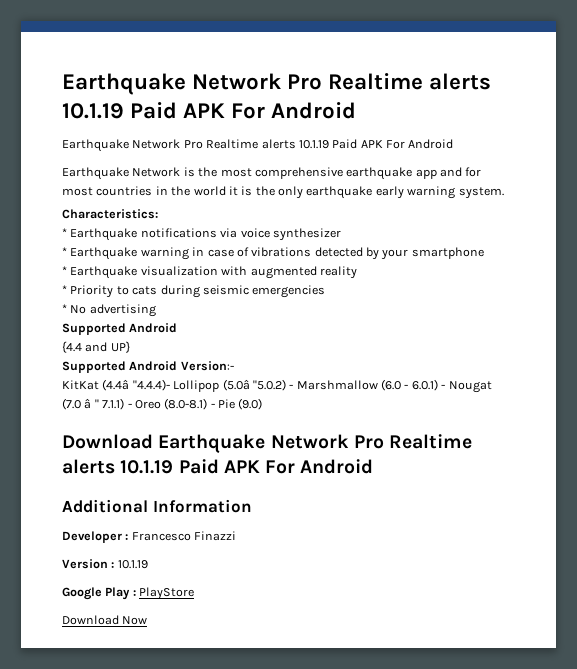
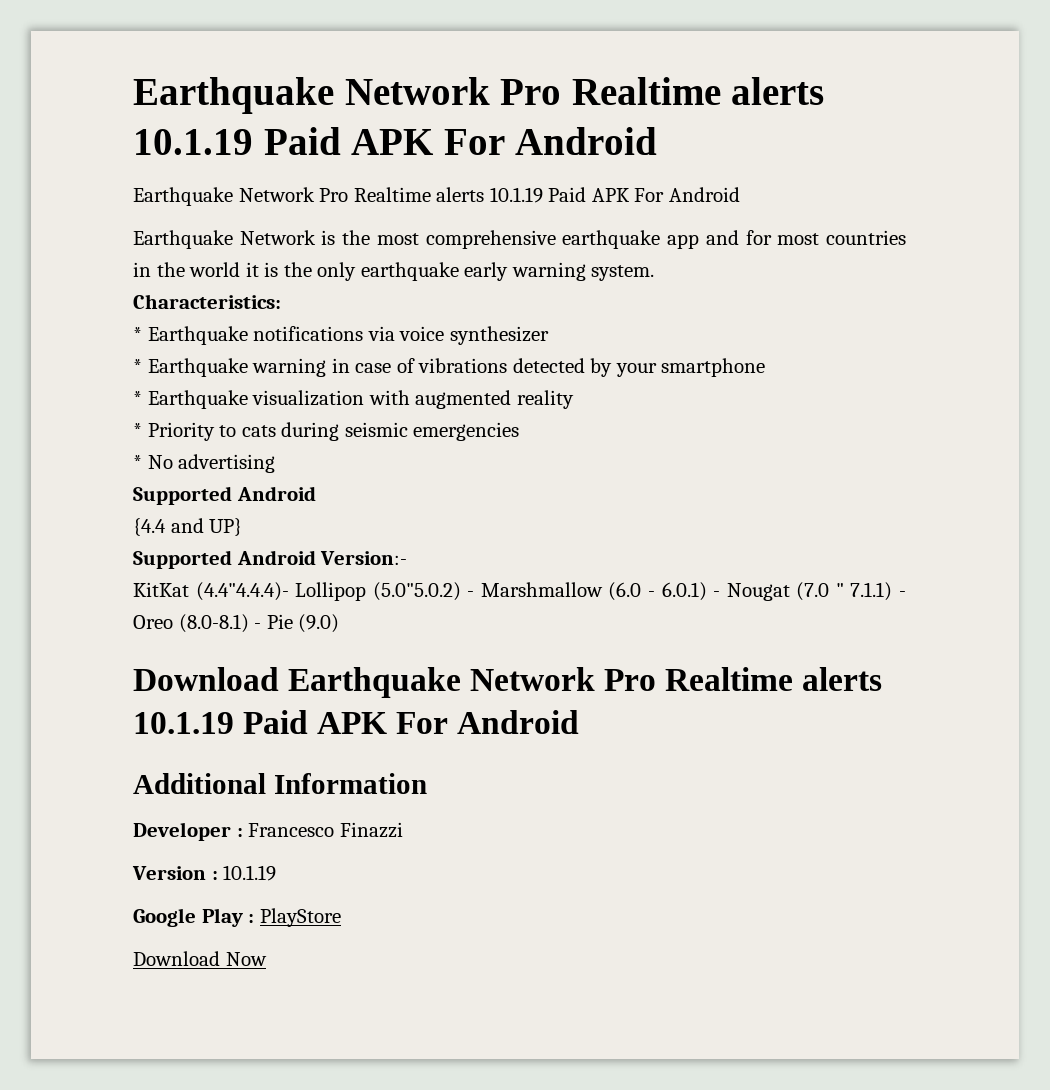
[102,379,286,392] (4.4â "4.4.4)- Lollipop (5.0â "5.0.2) -> [195,582,461,601] (4.4"4.4.4)- Lollipop (5.0"5.0.2)
[84,398,92,409] â -> (830, 591) none

